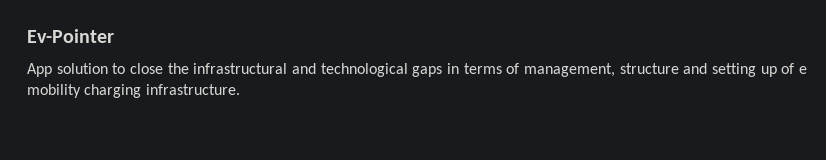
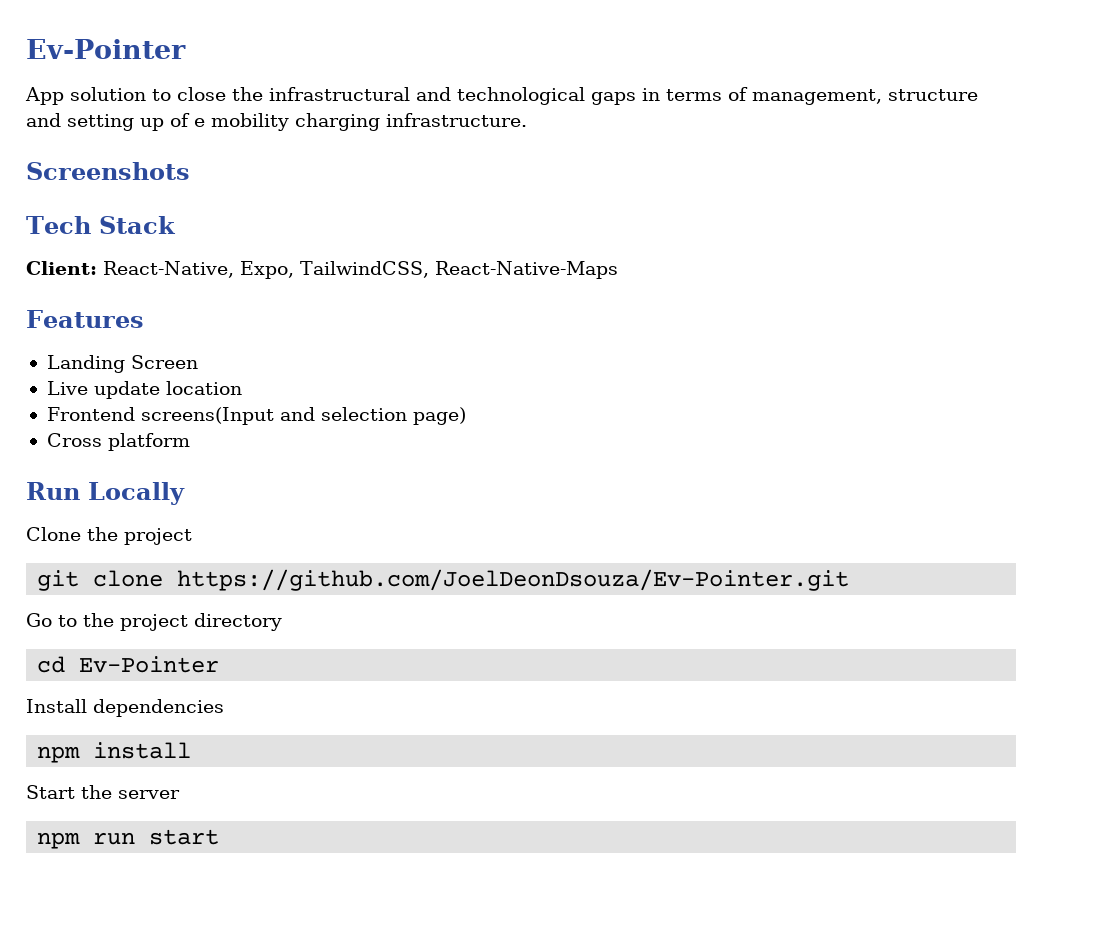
(240, 89) none -> [26,162,190,180] [26,216,176,234] [26,261,618,279] [26,310,144,328] [46,355,198,373] [46,381,242,399] [46,407,466,425] [46,433,190,451] [26,482,185,505] [26,527,192,545] [37,569,850,591] [26,613,282,631] [37,656,220,673] [26,699,224,717] [37,742,192,763] [26,785,180,799] [37,829,220,849] // Screenshots // Tech Stack // Client: React-Native, Expo, TailwindCSS, React-Native-Maps // Features // Landing Screen // Live update location // Frontend screens(Input and selection page) // Cross platform // Run Locally // Clone the project // git clone https://github.com/JoelDeonDsouza/Ev-Pointer.git // Go to the project directory // cd Ev-Pointer // Install dependencies // npm install // Start the server // npm run start

